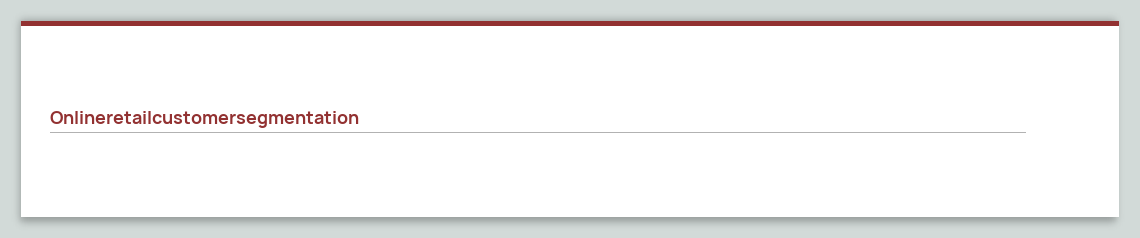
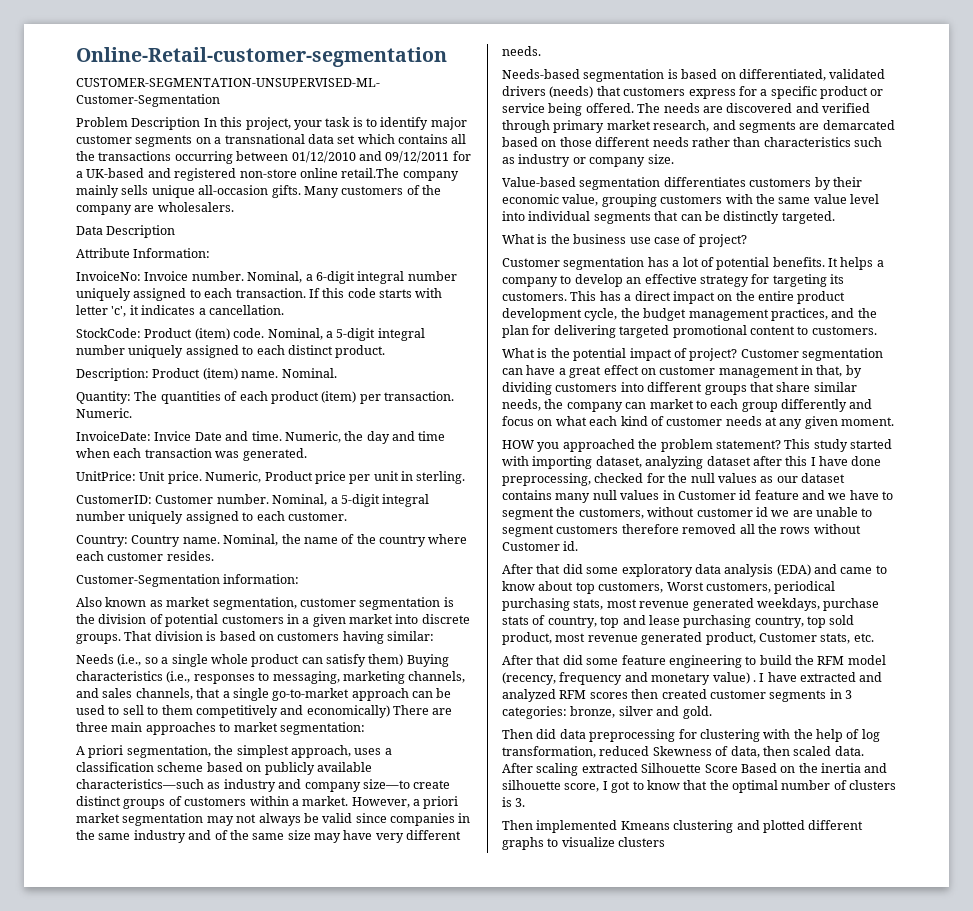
[50,111,359,128] Onlineretailcustomersegmentation -> [76,47,447,67] [76,78,380,87] [76,94,220,107] [76,117,467,130] [76,134,467,147] [76,151,471,164] [76,168,459,181] [76,185,441,198] [76,202,234,215] [76,225,176,238] [76,248,211,258] [76,271,457,284] [76,288,443,301] [76,305,284,317] [76,328,425,341] [76,345,386,358] [76,368,337,381] [76,391,454,404] [76,408,132,418] [76,431,446,444] [76,448,307,461] [76,471,466,484] [76,494,430,507] [76,511,347,524] [76,534,468,547] [76,551,214,561] [76,574,300,587] [76,597,454,610] [76,614,470,627] [76,631,434,644] [76,654,449,667] [76,671,466,684] [76,688,452,701] [76,705,453,718] [76,722,365,735] [76,745,392,758] [76,762,372,775] [76,779,451,792] [76,796,459,809] [76,813,471,826] [76,830,462,843] [502,46,541,56] [502,69,886,82] [502,86,884,99] [502,103,870,116] [502,120,895,133] [502,137,882,147] [502,154,674,167] [502,177,862,190] [502,194,879,207] [502,211,835,224] [502,234,747,247] [502,257,884,270] [502,274,844,287] [502,291,846,304] [502,308,877,321] [502,325,877,338] [502,348,883,361] [502,365,862,378] [502,382,857,395] [502,399,873,412] [502,416,895,429] [502,439,892,452] [502,456,882,469] [502,473,845,486] [502,490,894,503] [502,507,873,520] [502,524,861,537] [502,541,579,551] [502,564,887,577] [502,581,836,594] [502,598,880,611] [502,615,855,628] [502,632,874,645] [502,655,886,668] [502,672,883,685] [502,689,852,702] [502,706,712,719] [502,729,880,742] [502,746,864,758] [502,763,888,776] [502,780,897,793] [502,797,526,807] [502,820,864,833] [502,837,666,850] Online-Retail-customer-segmentation // CUSTOMER-SEGMENTATION-UNSUPERVISED-ML- Customer-Segmentation // Problem Description In this project, your task is to identify major customer segments on a transnational data set which contains all the transactions occurring between 01/12/2010 and 09/12/2011 for a UK-based and registered non-store online retail.The company mainly sells unique all-occasion gifts. Many customers of the company are wholesalers. // Data Description // Attribute Information: // InvoiceNo: Invoice number. Nominal, a 6-digit integral number uniquely assigned to each transaction. If this code starts with letter 'c', it indicates a cancellation. // StockCode: Product (item) code. Nominal, a 5-digit integral number uniquely assigned to each distinct product. // Description: Product (item) name. Nominal. // Quantity: The quantities of each product (item) per transaction. Numeric. // InvoiceDate: Invice Date and time. Numeric, the day and time when each transaction was generated. // UnitPrice: Unit price. Numeric, Product price per unit in sterling. // CustomerID: Customer number. Nominal, a 5-digit integral number uniquely assigned to each customer. // Country: Country name. Nominal, the name of the country where each customer resides. // Customer-Segmentation information: // Also known as market segmentation, customer segmentation is the division of potential customers in a given market into discrete groups. That division is based on customers having similar: // Needs (i.e., so a single whole product can satisfy them) Buying characteristics (i.e., responses to messaging, marketing channels, and sales channels, that a single go-to-market approach can be used to sell to them competitively and economically) There are three main approaches to market segmentation: // A priori segmentation, the simplest approach, uses a classification scheme based on publicly available characteristics—such as industry and company size—to create distinct groups of customers within a market. However, a priori market segmentation may not always be valid since companies in the same industry and of the same size may have very different needs. // Needs-based segmentation is based on differentiated, validated drivers (needs) that customers express for a specific product or service being offered. The needs are discovered and verified through primary market research, and segments are demarcated based on those different needs rather than characteristics such as industry or company size. // Value-based segmentation differentiates customers by their economic value, grouping customers with the same value level into individual segments that can be distinctly targeted. // What is the business use case of project? // Customer segmentation has a lot of potential benefits. It helps a company to develop an effective strategy for targeting its customers. This has a direct impact on the entire product development cycle, the budget management practices, and the plan for delivering targeted promotional content to customers. // What is the potential impact of project? Customer segmentation can have a great effect on customer management in that, by dividing customers into different groups that share similar needs, the company can market to each group differently and focus on what each kind of customer needs at any given moment. // HOW you approached the problem statement? This study started with importing dataset, analyzing dataset after this I have done preprocessing, checked for the null values as our dataset contains many null values in Customer id feature and we have to segment the customers, without customer id we are unable to segment customers therefore removed all the rows without Customer id. // After that did some exploratory data analysis (EDA) and came to know about top customers, Worst customers, periodical purchasing stats, most revenue generated weekdays, purchase stats of country, top and lease purchasing country, top sold product, most revenue generated product, Customer stats, etc. // After that did some feature engineering to build the RFM model (recency, frequency and monetary value) . I have extracted and analyzed RFM scores then created customer segments in 3 categories: bronze, silver and gold. // Then did data preprocessing for clustering with the help of log transformation, reduced Skewness of data, then scaled data. After scaling extracted Silhouette Score Based on the inertia and silhouette score, I got to know that the optimal number of clusters is 3. // Then implemented Kmeans clustering and plotted different graphs to visualize clusters

